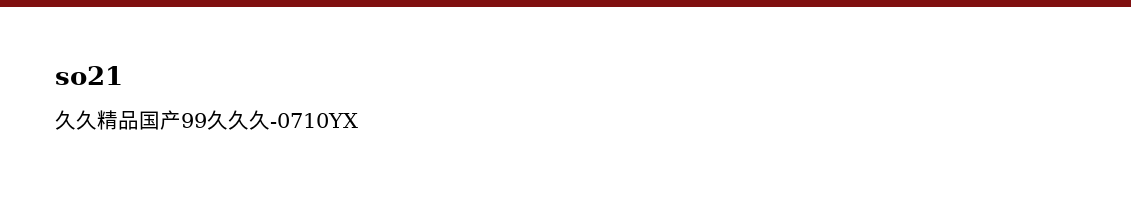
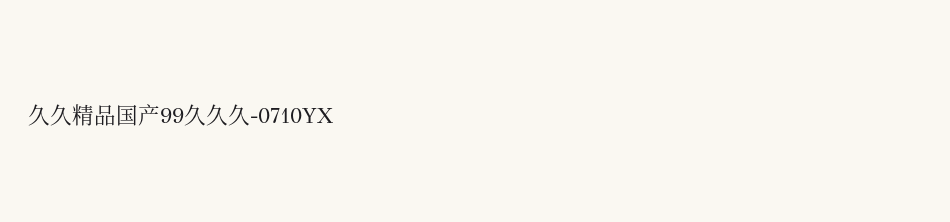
[55,66,123,85] so21 // -> (28, 115) none

